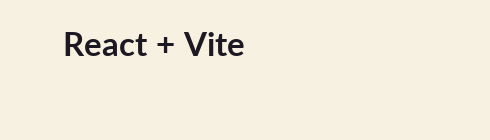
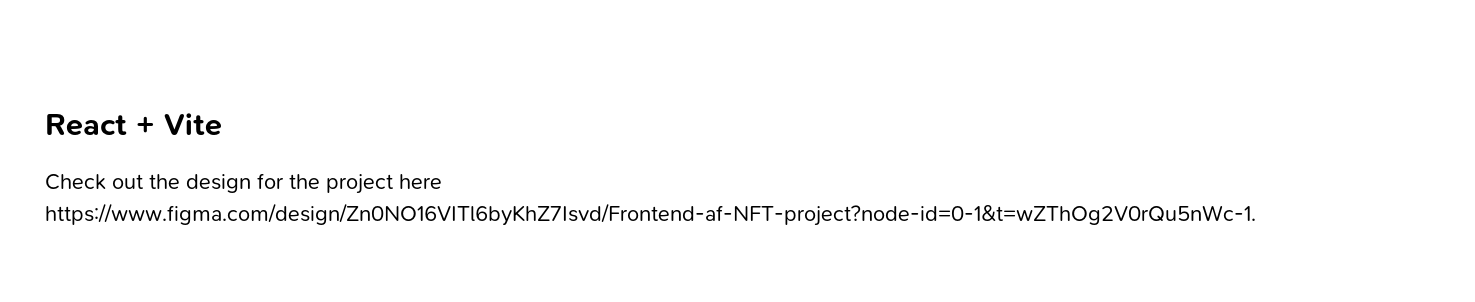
(245, 44) none -> [45,173,442,194] [45,203,1256,226] // Check out the design for the project here https://www.figma.com/design/Zn0NO16VITl6byKhZ7Isvd/Frontend-af-NFT-project?node-id=0-1&t=wZThOg2V0rQu5nWc-1.

